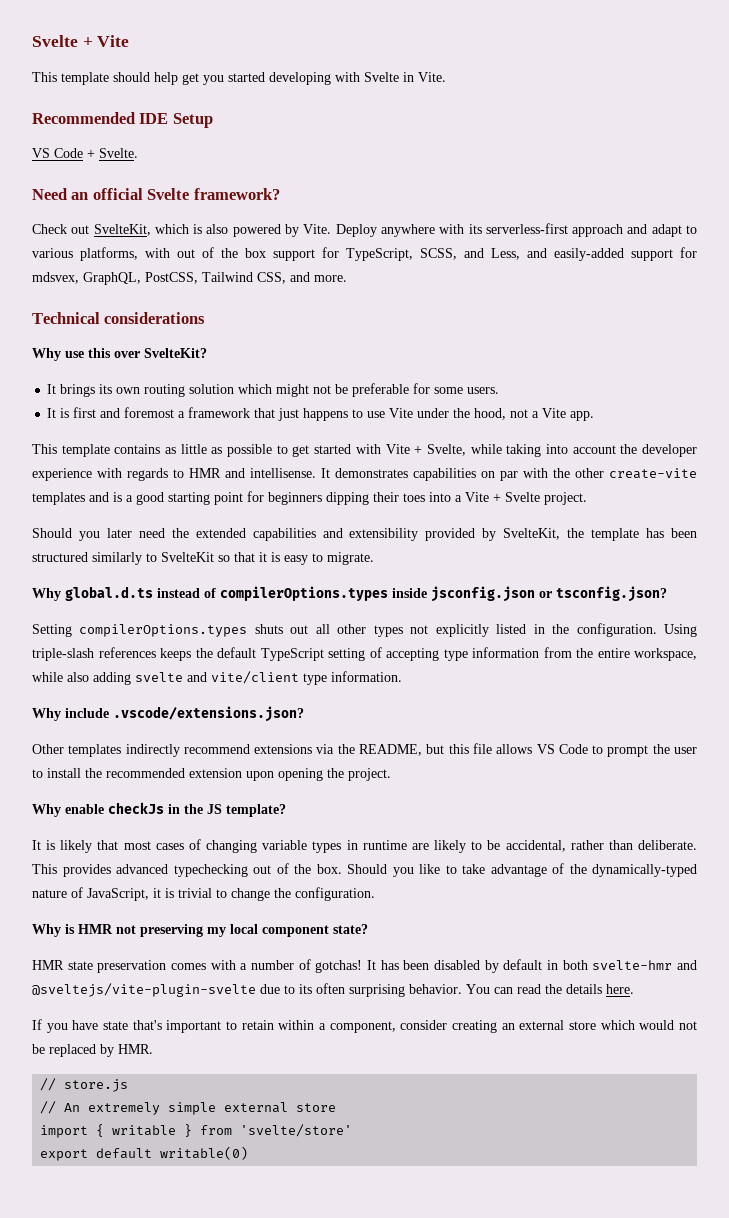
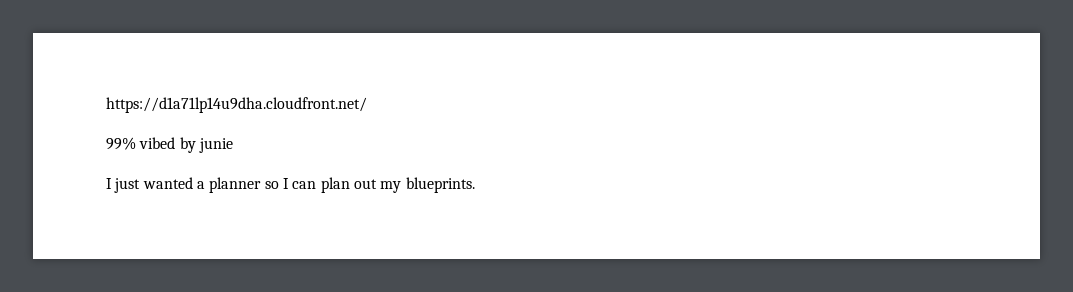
[32,35,130,47] [32,72,446,85] [32,112,213,128] [32,148,138,158] [32,188,280,200] [32,223,697,237] [32,247,697,261] [32,272,347,285] [32,312,206,324] [32,348,207,361] [47,383,500,397] [47,407,595,421] [32,444,697,457] [32,468,697,481] [32,491,587,505] [32,528,697,541] [32,552,374,565] [32,586,667,602] [32,623,697,637] [32,647,697,661] [32,671,402,685] [32,706,304,722] [32,743,697,757] [32,768,391,781] [32,802,286,817] [32,839,697,853] [32,863,697,877] [32,887,375,901] [32,924,368,937] [32,959,697,973] [32,983,634,997] [32,1019,697,1033] [32,1044,153,1057] [40,1078,129,1092] [40,1101,337,1115] [40,1124,353,1138] [40,1146,249,1161] Svelte + Vite // This template should help get you started developing with Svelte in Vite. // Recommended IDE Setup // VS Code + Svelte. // Need an official Svelte framework? // Check out SvelteKit, which is also powered by Vite. Deploy anywhere with its serverless-first approach and adapt to various platforms, with out of the box support for TypeScript, SCSS, and Less, and easily-added support for mdsvex, GraphQL, PostCSS, Tailwind CSS, and more. // Technical considerations // Why use this over SvelteKit? // It brings its own routing solution which might not be preferable for some users. // It is first and foremost a framework that just happens to use Vite under the hood, not a Vite app. // This template contains as little as possible to get started with Vite + Svelte, while taking into account the developer experience with regards to HMR and intellisense. It demonstrates capabilities on par with the other create-vite templates and is a good starting point for beginners dipping their toes into a Vite + Svelte project. // Should you later need the extended capabilities and extensibility provided by SvelteKit, the template has been structured similarly to SvelteKit so that it is easy to migrate. // Why global.d.ts instead of compilerOptions.types inside jsconfig.json or tsconfig.json? // Setting compilerOptions.types shuts out all other types not explicitly listed in the configuration. Using triple-slash references keeps the default TypeScript setting of accepting type information from the entire workspace, while also adding svelte and vite/client type information. // Why include .vscode/extensions.json? // Other templates indirectly recommend extensions via the README, but this file allows VS Code to prompt the user to install the recommended extension upon opening the project. // Why enable checkJs in the JS template? // It is likely that most cases of changing variable types in runtime are likely to be accidental, rather than deliberate. This provides advanced typechecking out of the box. Should you like to take advantage of the dynamically-typed nature of JavaScript, it is trivial to change the configuration. // Why is HMR not preserving my local component state? // HMR state preservation comes with a number of gotchas! It has been disabled by default in both svelte-hmr and @sveltejs/vite-plugin-svelte due to its often surprising behavior. You can read the details here. // If you have state that's important to retain within a component, consider creating an external store which would not be replaced by HMR. // // store.js // // An extremely simple external store // import { writable } from 'svelte/store' // export default writable(0) -> [106,97,367,113] [106,137,233,153] [106,177,475,193] https://d1a71lp14u9dha.cloudfront.net/ // 99% vibed by junie // I just wanted a planner so I can plan out my blueprints.

